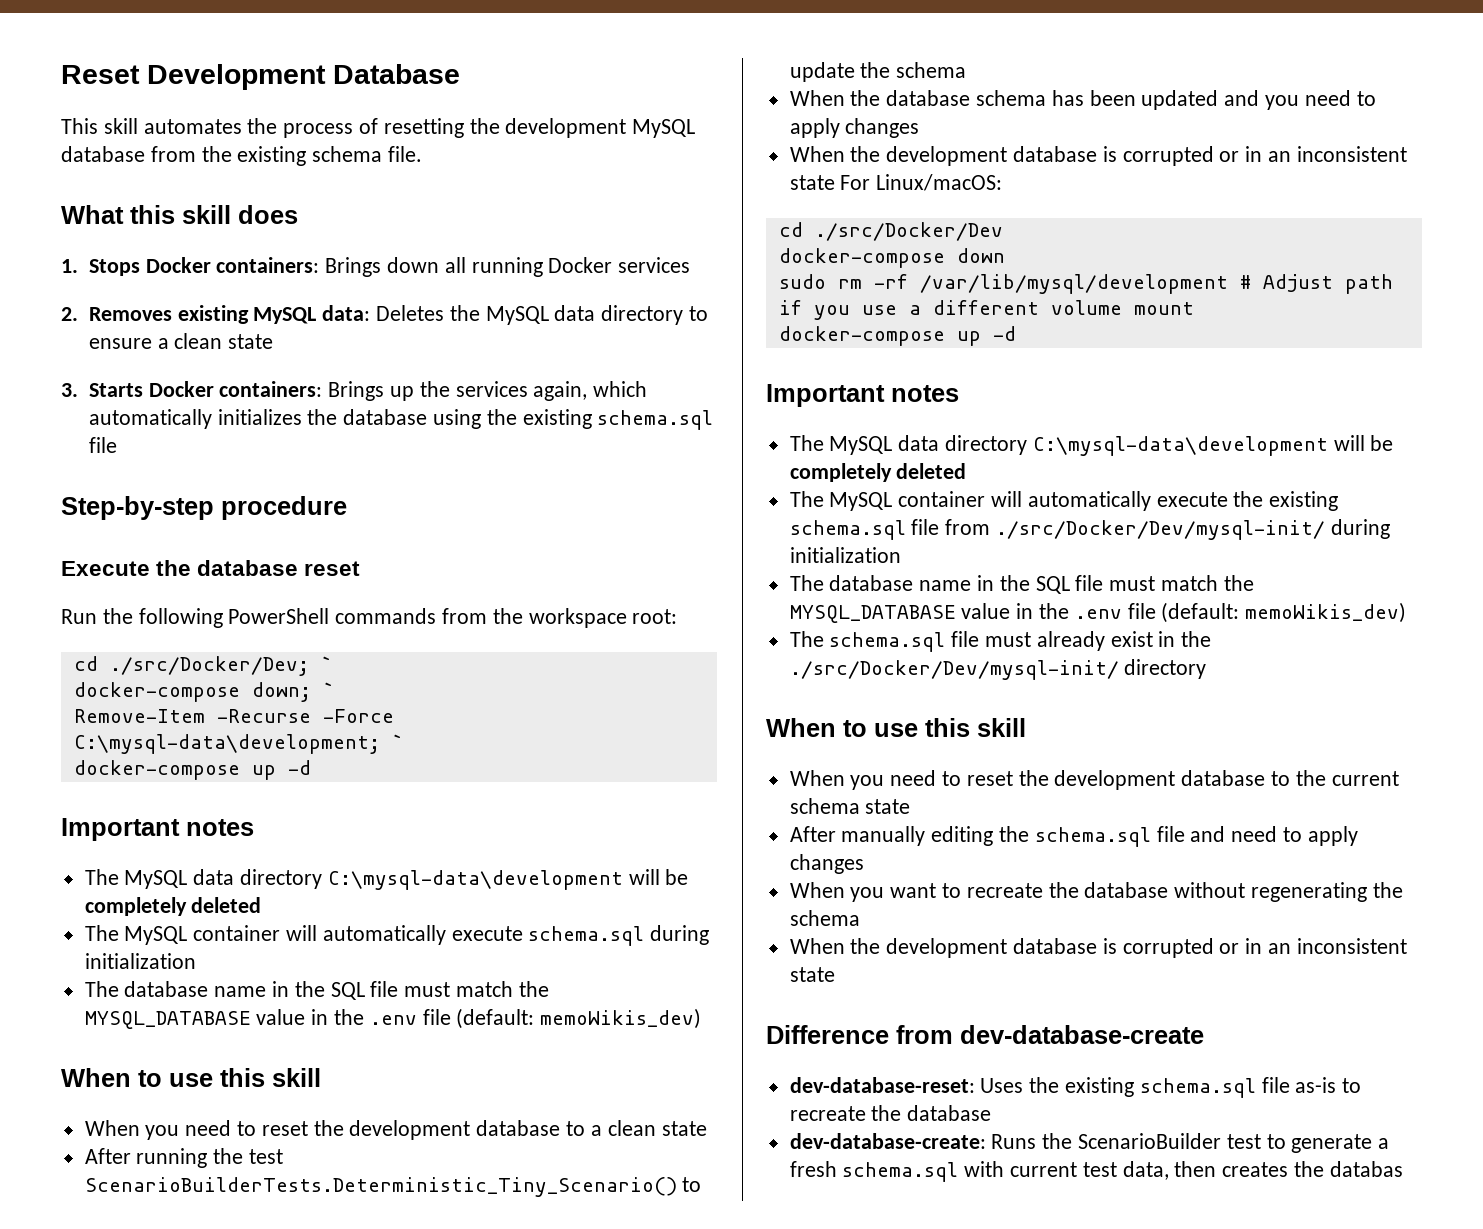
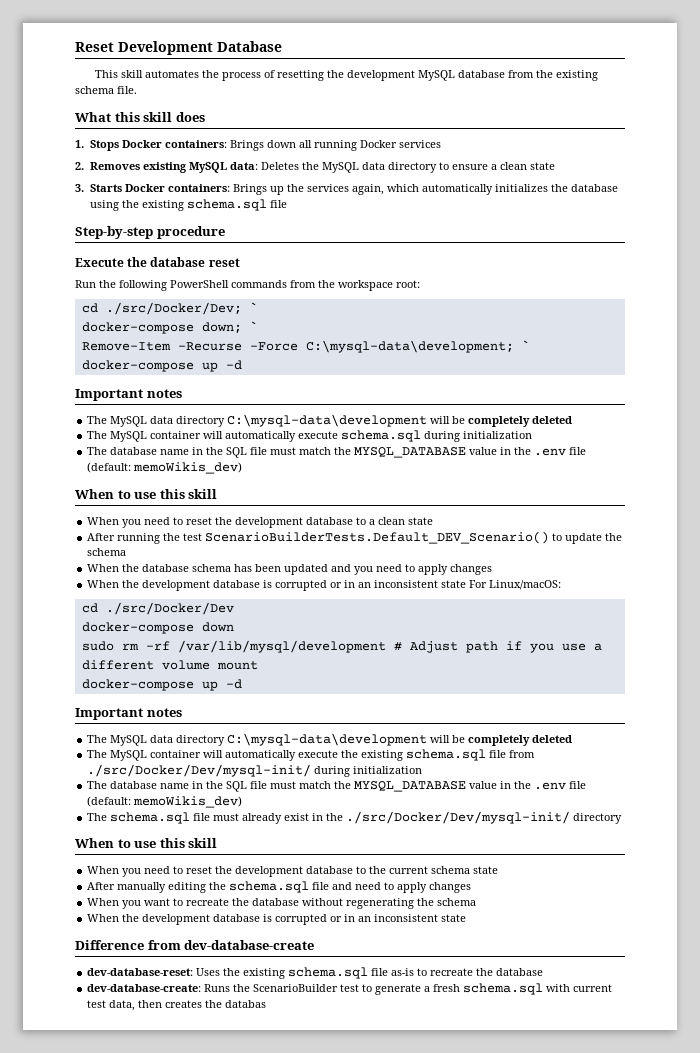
[84,1177,677,1197] ScenarioBuilderTests.Deterministic_Tiny_Scenario() -> [205,531,550,544] ScenarioBuilderTests.Default_DEV_Scenario()

